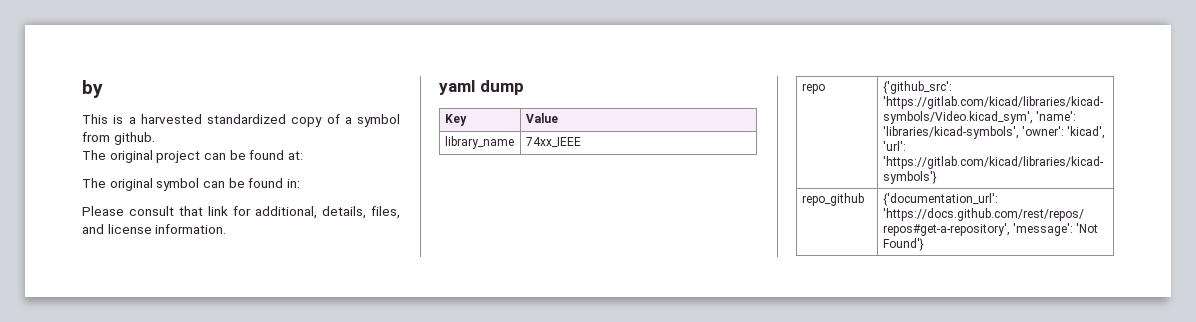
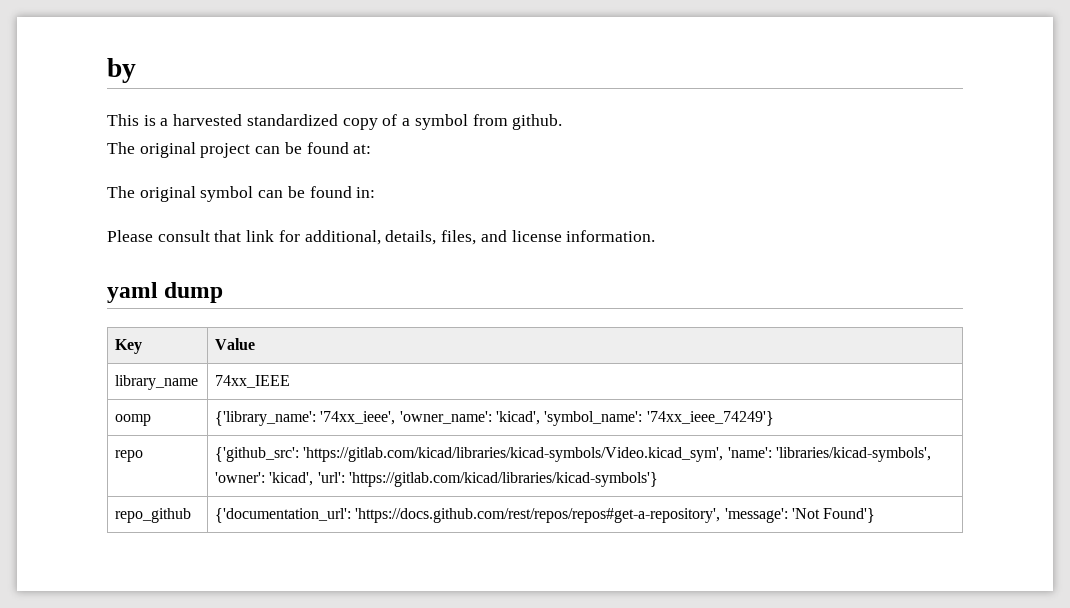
(581, 142) none -> [115,414,152,426] [215,411,774,426] // oomp | {'library_name': '74xx_ieee', 'owner_name': 'kicad', 'symbol_name': '74xx_ieee_74249'}

